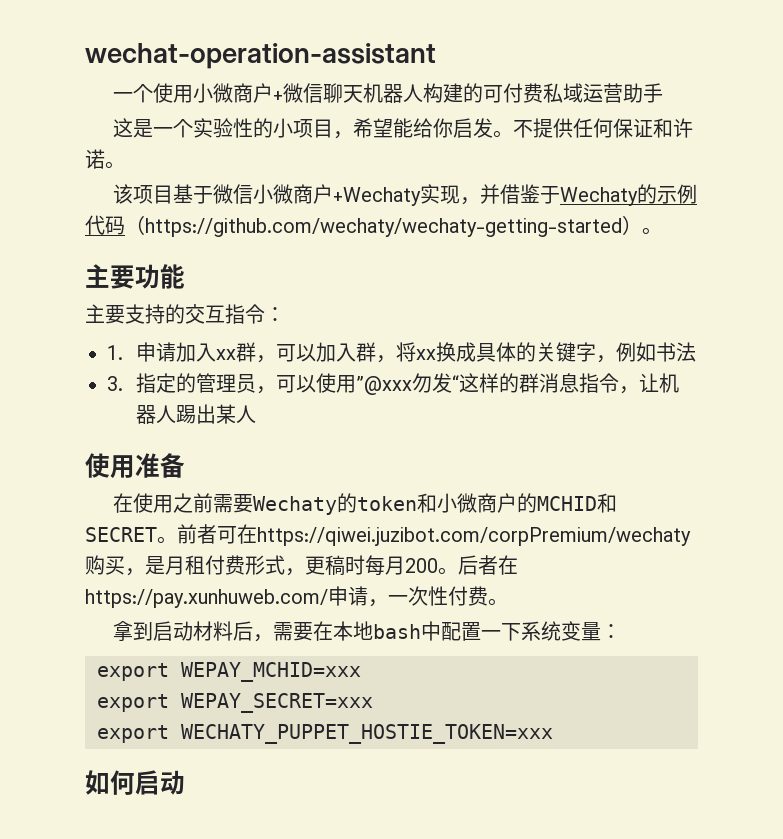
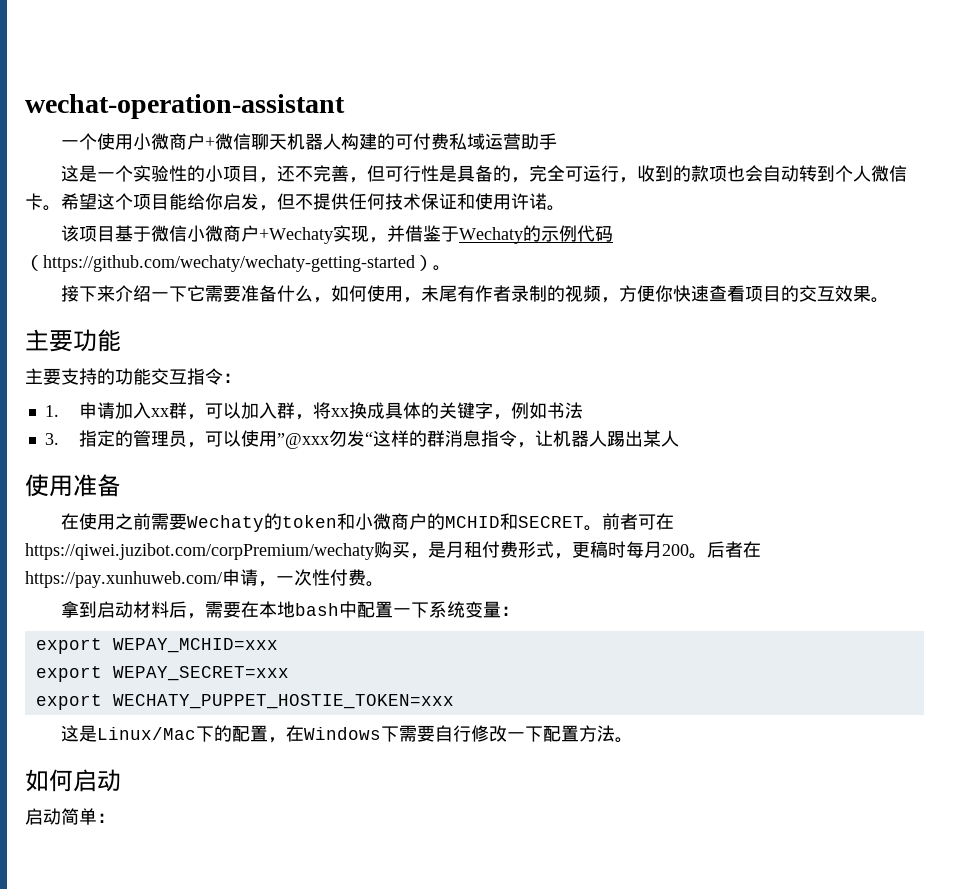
[352,118,393,138] 希望 -> [277,165,908,183] [25,193,169,211] 还不完善，但可行性是具备的，完全可运行，收到的款项也会自动转到个人微信卡。希望这个项目
[492,130,513,138] 。 -> [259,193,295,211] ，但
[612,118,673,138] 保证和 -> [385,193,511,210] 技术保证和使用
(662, 231) none -> [61,285,890,303] // 接下来介绍一下它需要准备什么，如何使用，未尾有作者录制的视频，方便你快速查看项目的交互效果。
(185, 314) none -> [115,368,151,385] 功能
(553, 734) none -> [61,725,634,743] // 这是Linux/Mac下的配置，在Windows下需要自行修改一下配置方法。
(185, 782) none -> [25,808,115,825] // 启动简单：

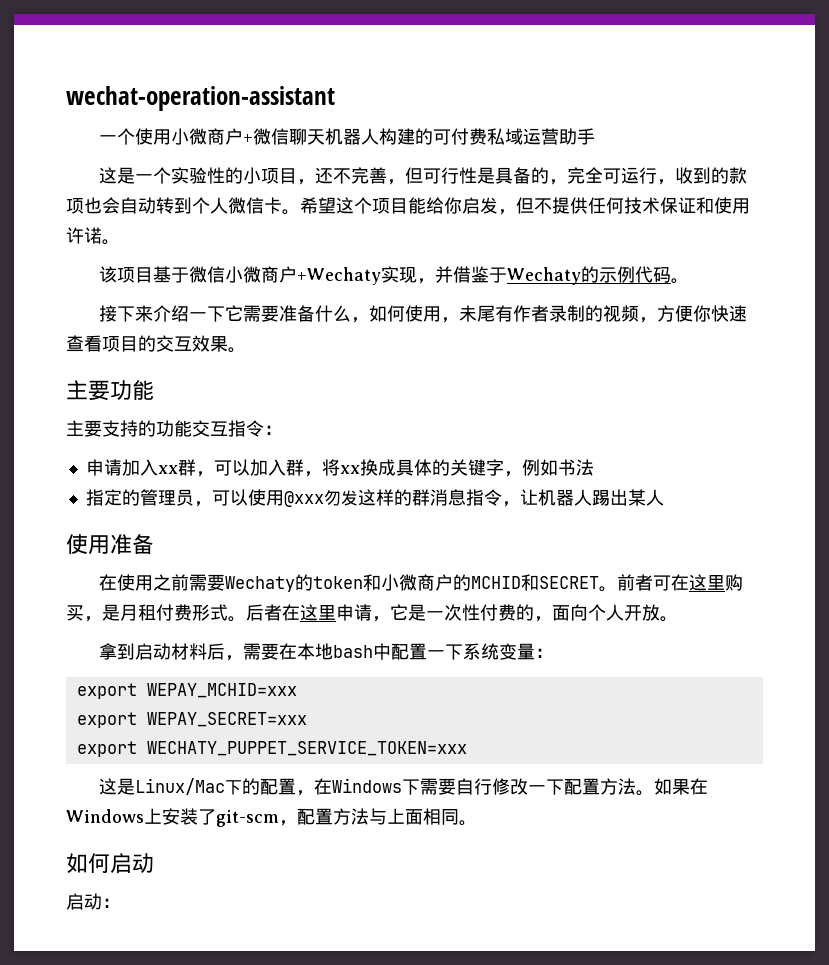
[25,255,433,272] （https://github.com/wechaty/wechaty-getting-started） -> (672, 275) none
[44,405,59,417] 1. -> (282, 430) none
[44,433,59,445] 3. -> (594, 467) none
[276,430,373,449] ”@xxx勿发“ -> [283,490,358,507] @xxx勿发
[25,543,374,560] https://qiwei.juzibot.com/corpPremium/wechaty -> [689,574,726,591] 这里
[554,541,761,559] [25,569,366,588] ，更稿时每月200。后者在https://pay.xunhuweb.com/申请，一次性付费 -> [228,604,660,622] 。后者在这里申请，它是一次性付费的，面向个人开放
[112,694,454,709] WECHATY_PUPPET_HOSTIE_TOKEN=xxx -> [146,741,467,756] WECHATY_PUPPET_SERVICE_TOKEN=xxx
(634, 740) none -> [654,778,709,795] [66,808,477,827] 如果在Windows上安装了git-scm，配置方法与上面相同。
[61,808,97,825] 简单 -> (102, 901) none

